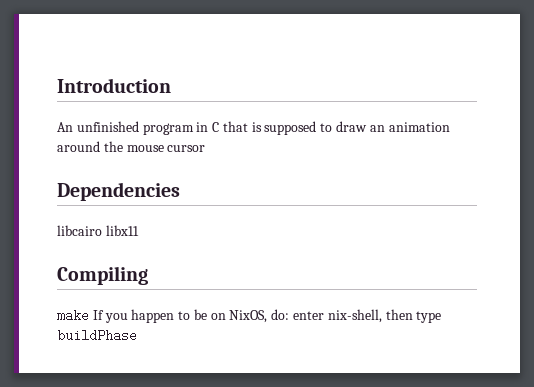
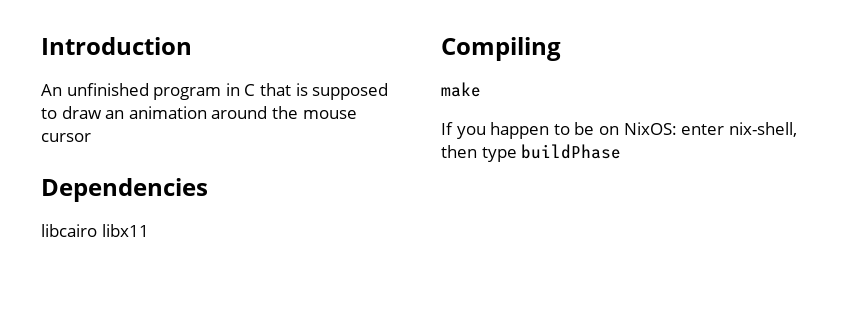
(89, 315) none -> (481, 89) //
[229,309,290,323] NixOS, do: -> [623,122,677,135] NixOS:

